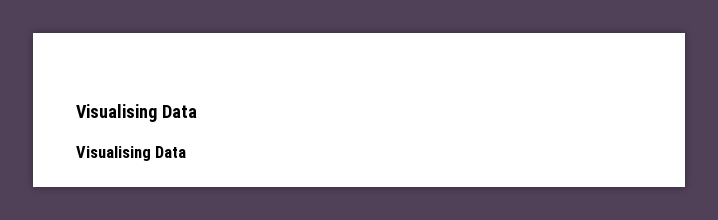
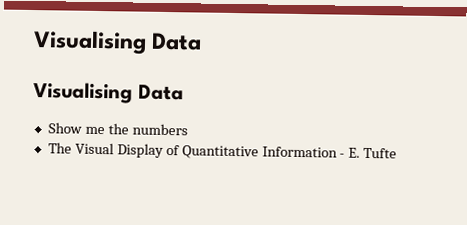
(187, 152) none -> [47,122,188,136] [47,142,398,160] // Show me the numbers // The Visual Display of Quantitative Information - E. Tufte

